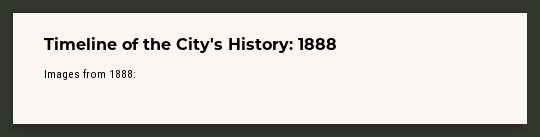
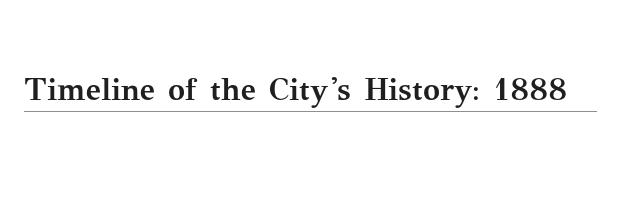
[44,69,137,80] // Images from 1888: -> (567, 89) none

